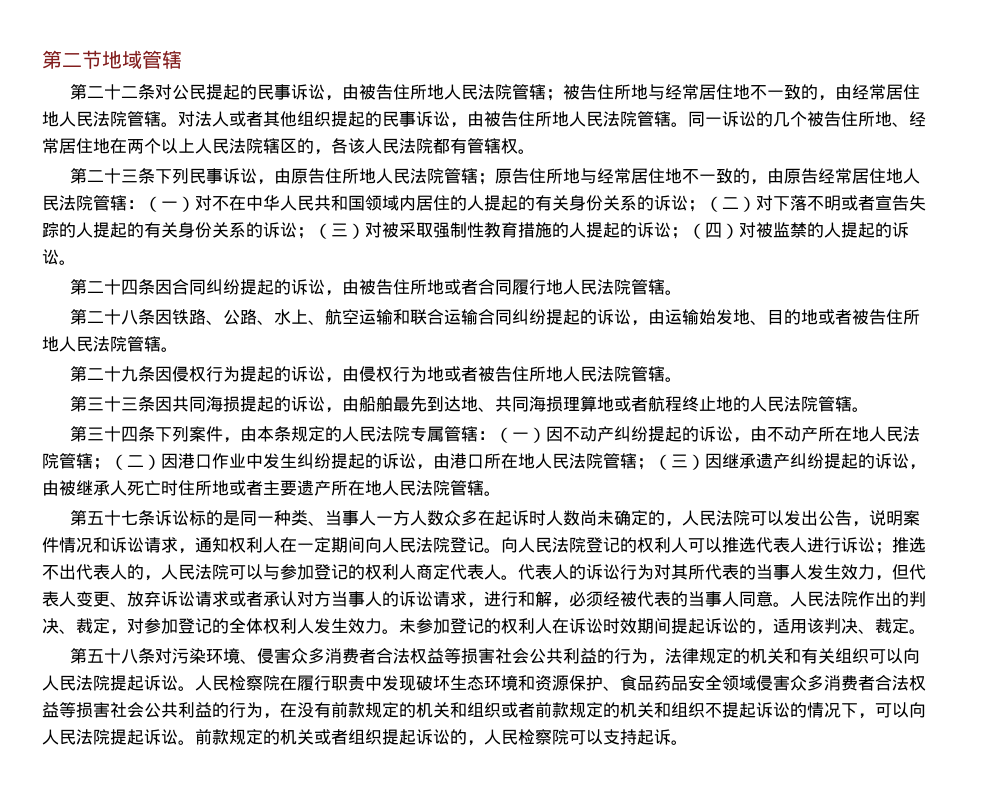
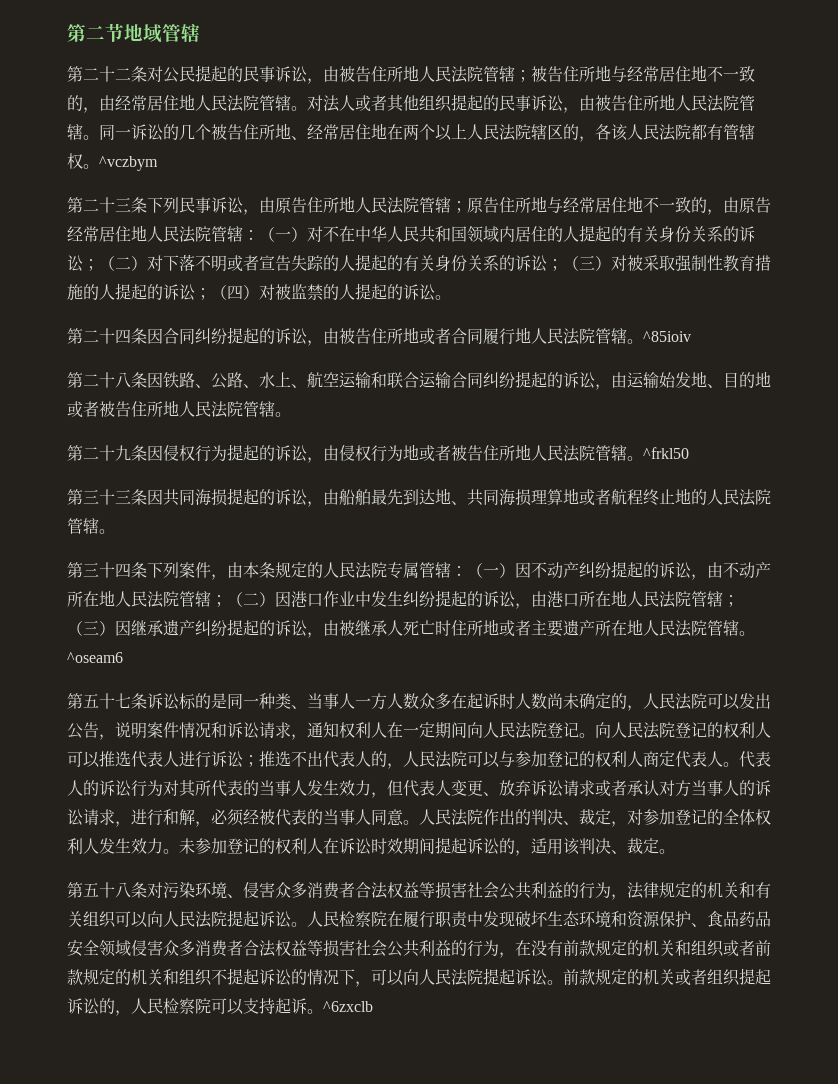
(535, 151) none -> [99,156,158,171] ^vczbym
(683, 292) none -> [643,331,691,342] ^85ioiv
(683, 379) none -> [643,447,689,459] ^frkl50
(501, 493) none -> [67,652,123,663] ^oseam6
(688, 742) none -> [323,1001,373,1012] ^6zxclb

